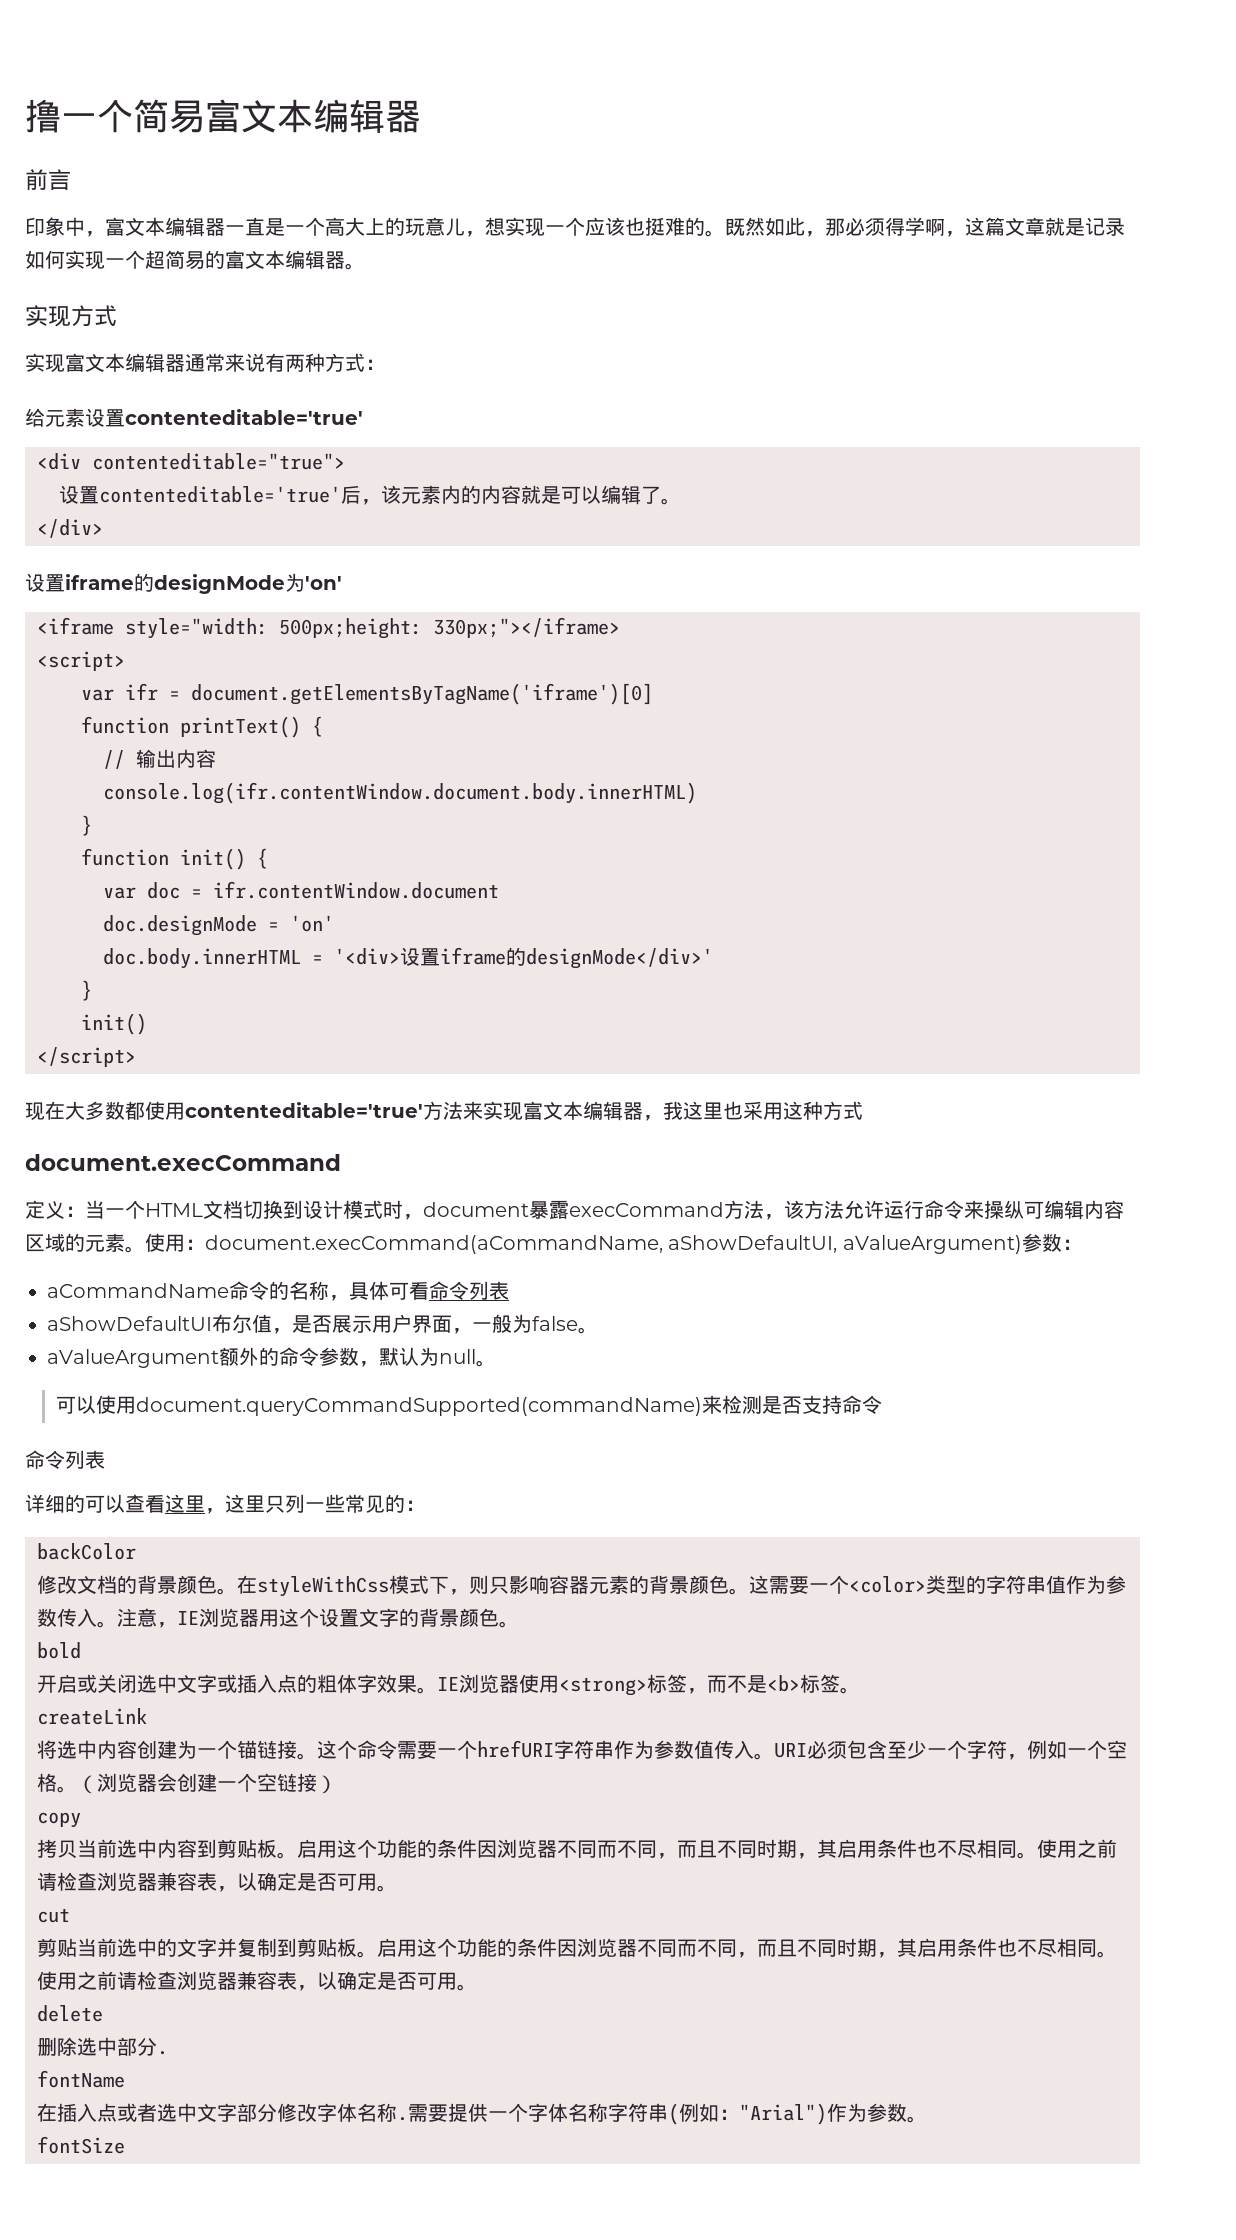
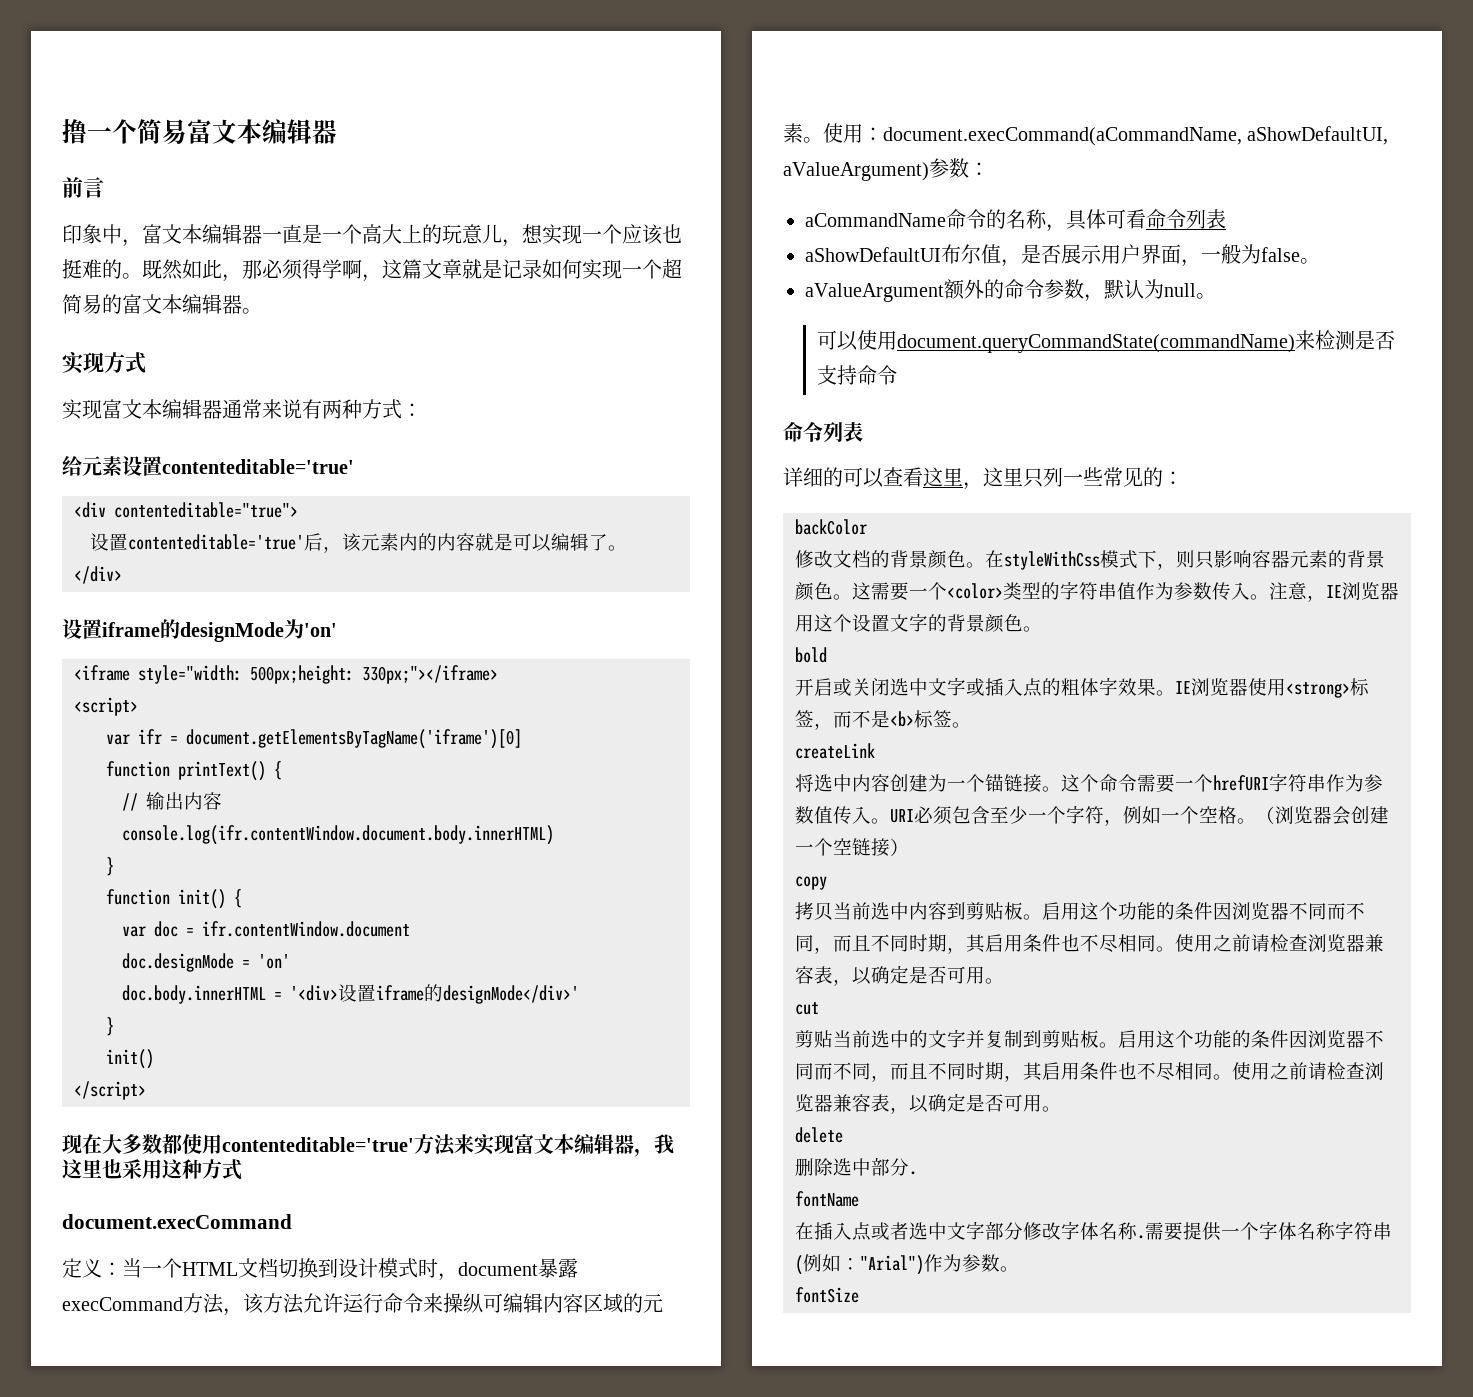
[135,1397,702,1416] document.queryCommandSupported(commandName) -> [897,334,1296,353] document.queryCommandState(commandName)

